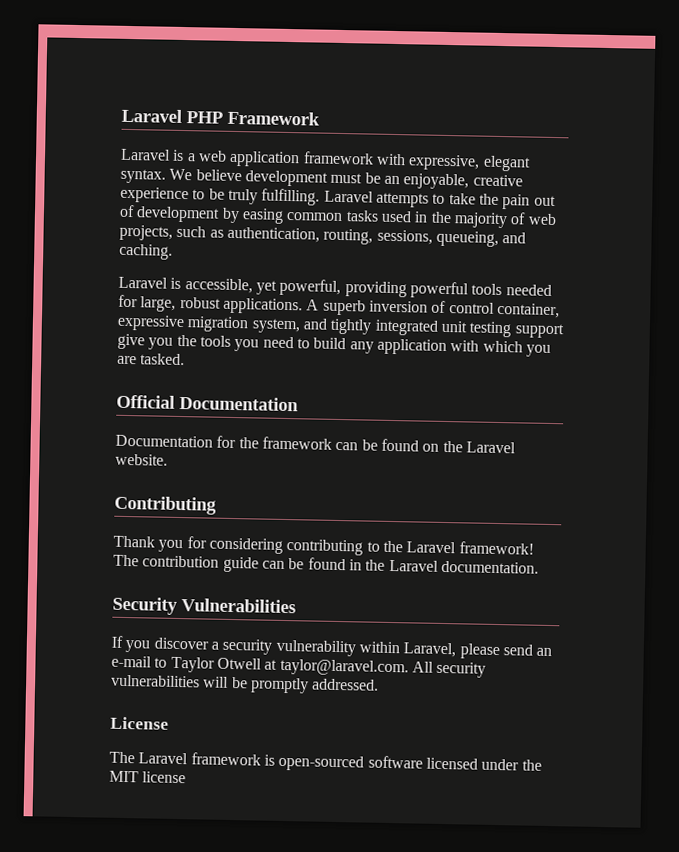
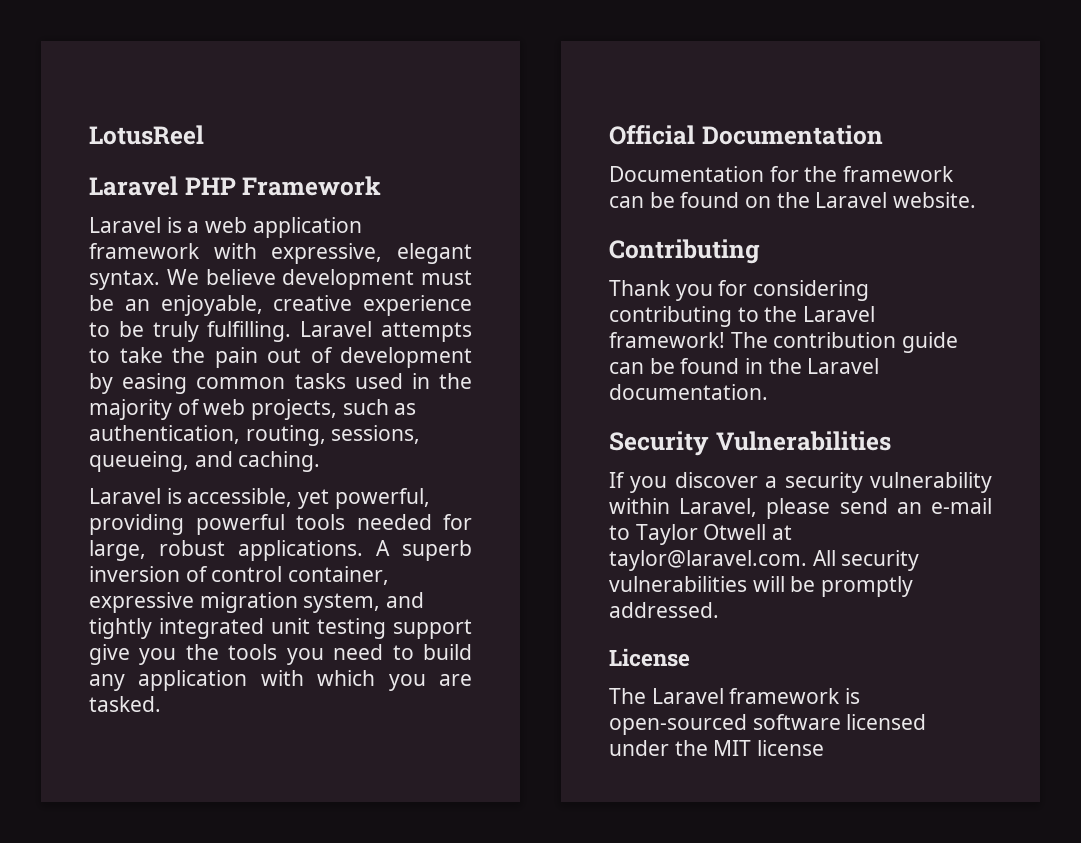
(121, 115) none -> [89,125,204,145] LotusReel //

